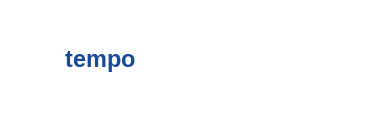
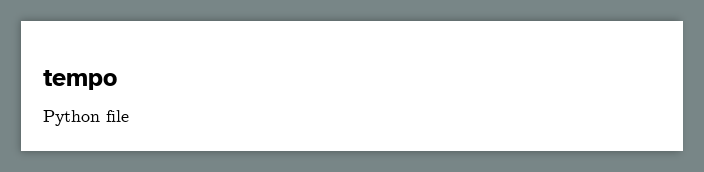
(135, 61) none -> [43,110,129,126] // Python file

